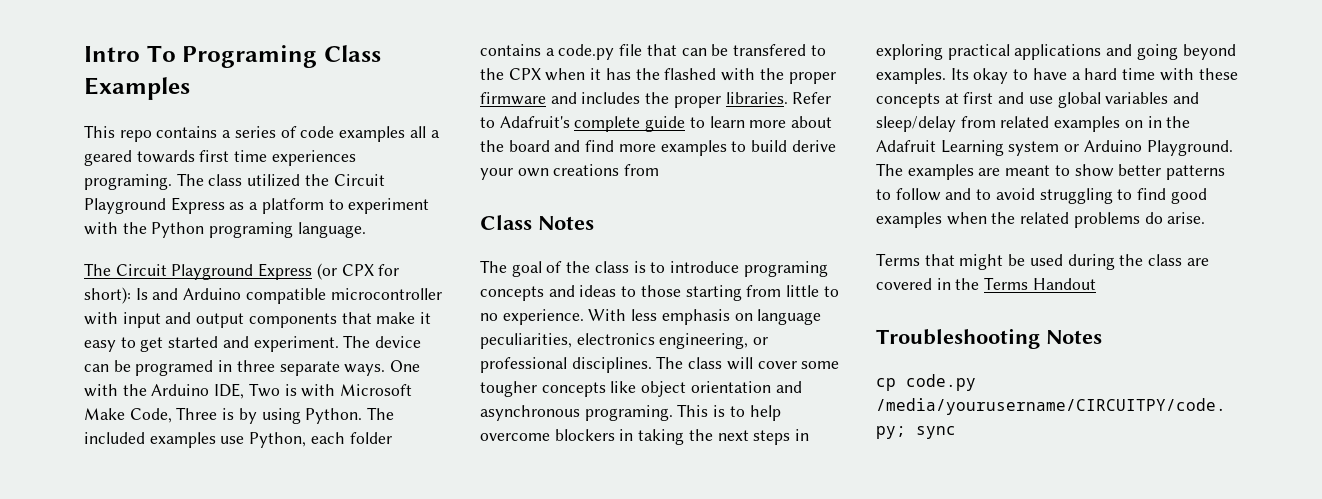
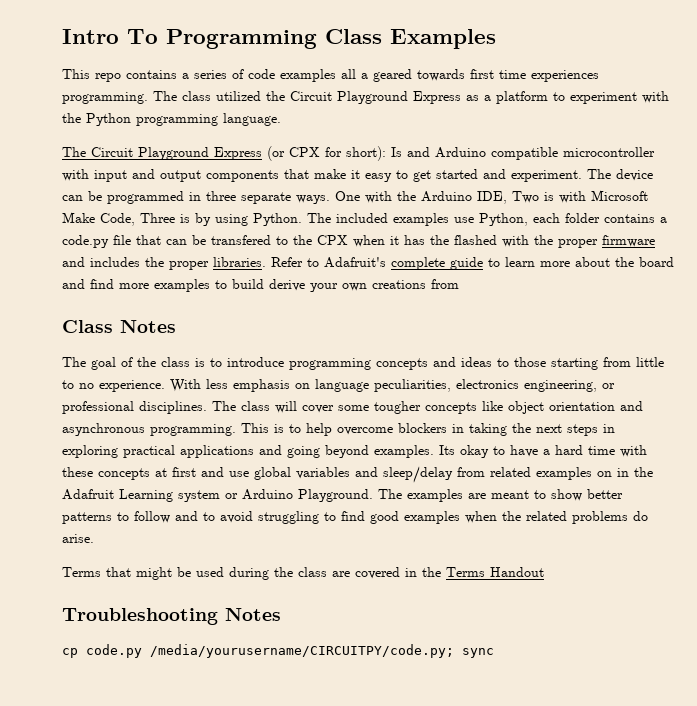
[182,45,318,68] Programing -> [166,29,317,49] Programming
[84,174,172,190] programing. -> [62,92,148,104] programming.
[209,222,294,238] programing -> [136,114,218,126] programming
[135,360,214,376] programed -> [107,191,184,204] programmed
[743,261,828,277] programing -> [289,358,371,370] programming
[584,405,673,421] programing. -> [150,424,236,436] programming.

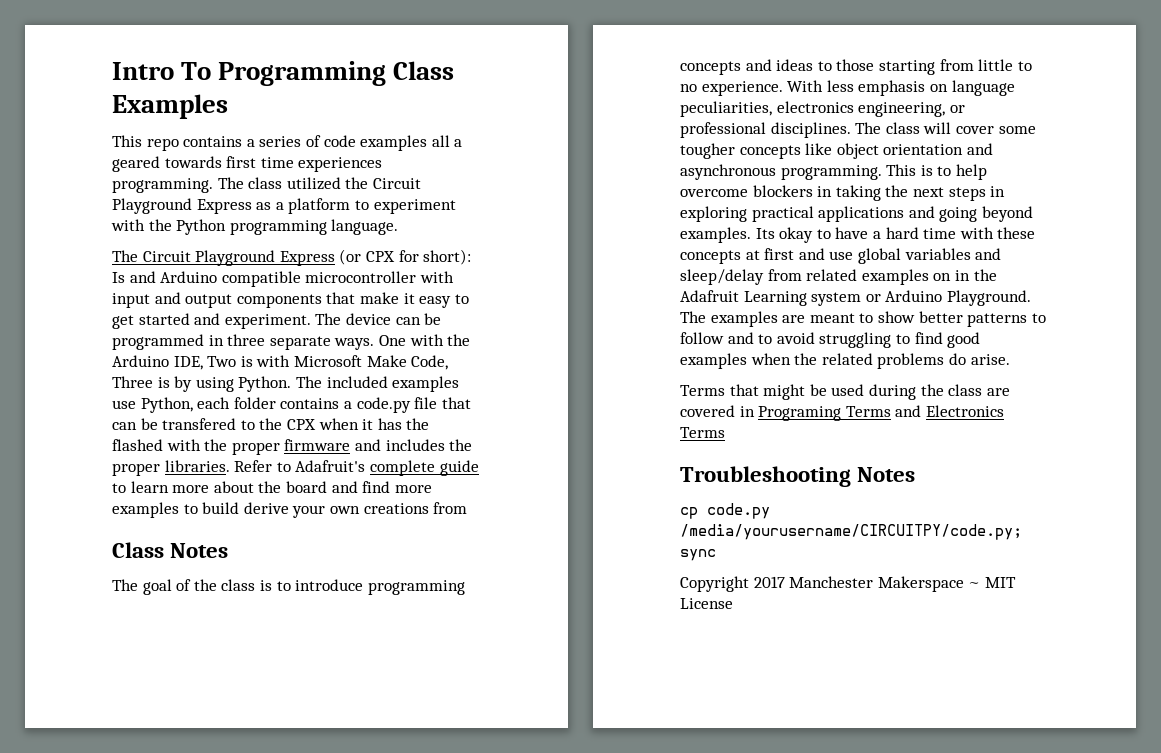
[422,567,544,577] the Terms Handout -> [758,405,1004,421] [680,427,725,438] Programing Terms and Electronics Terms
(494, 653) none -> [680,576,1016,592] [680,598,733,609] // Copyright 2017 Manchester Makerspace ~ MIT License

